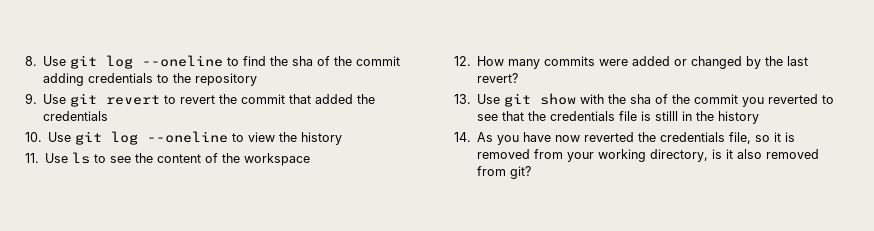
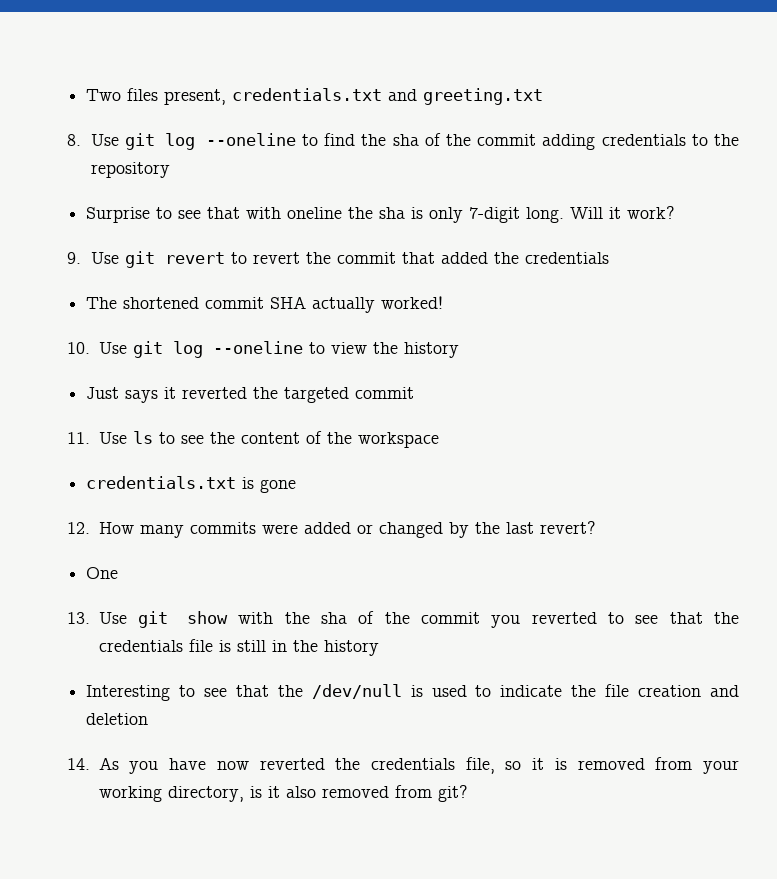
(25, 61) none -> [86,88,544,105] Two files present, credentials.txt and greeting.txt //
(258, 79) none -> [86,206,676,223] // Surprise to see that with oneline the sha is only 7-digit long. Will it work?
(109, 116) none -> [86,296,444,313] // The shortened commit SHA actually worked!
(343, 138) none -> [86,387,415,403] // Just says it reverted the targeted commit
(311, 159) none -> [86,476,297,493] // credentials.txt is gone
(519, 78) none -> [86,567,119,579] // One
[655,111,679,121] stilll -> [236,640,266,652] still
(760, 117) none -> [86,684,739,701] [86,713,149,725] // Interesting to see that the /dev/null is used to indicate the file creation and deletion

